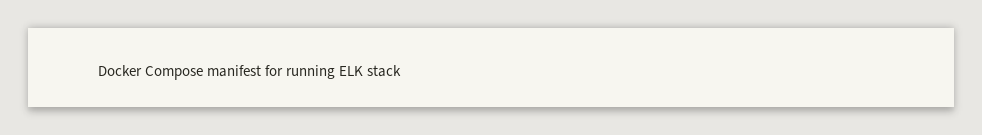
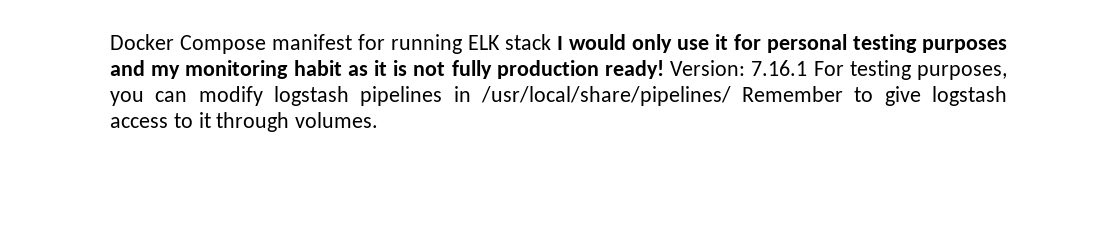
(402, 71) none -> [557,34,1007,53] [110,60,1008,80] [110,86,1007,106] [110,112,379,132] I would only use it for personal testing purposes and my monitoring habit as it is not fully production ready! Version: 7.16.1 For testing purposes, you can modify logstash pipelines in /usr/local/share/pipelines/ Remember to give logstash access to it through volumes.

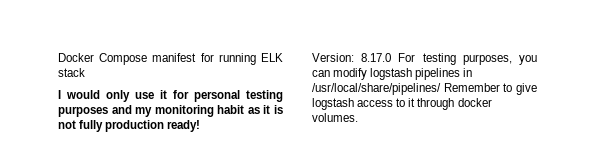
(551, 42) none -> (85, 72) //
[670,60,808,76] Version: 7.16.1 -> [312,53,392,62] // Version: 8.17.0
(290, 122) none -> [457,98,492,107] docker

